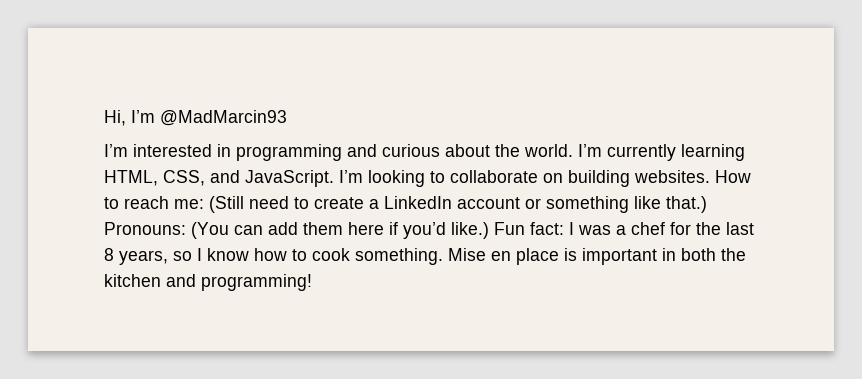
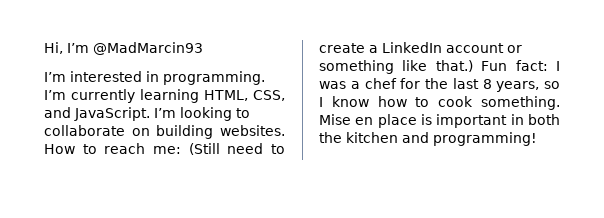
[236,144,573,161] programming and curious about the world. -> [163,71,265,85] programming.
[104,222,489,239] Pronouns: (You can add them here if you’d like.) -> (473, 66) none

